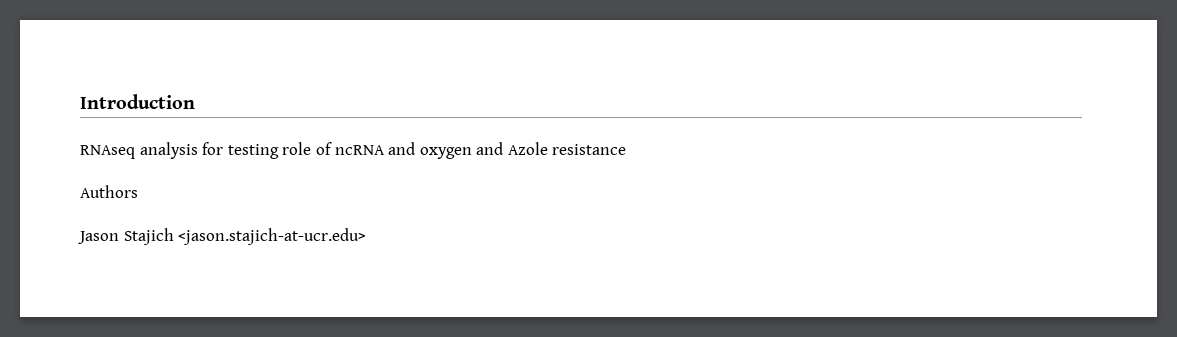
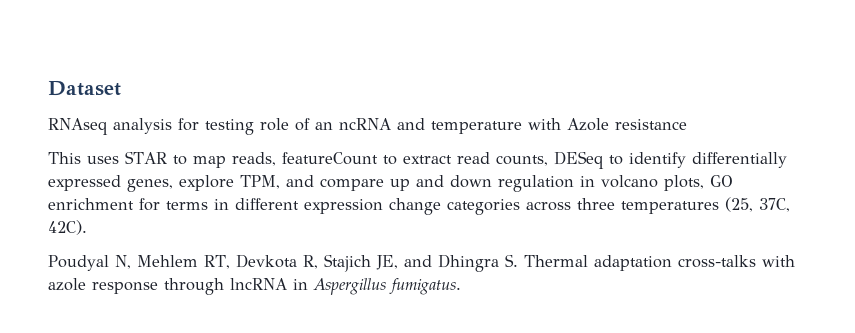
[80,94,195,109] Introduction -> [48,80,121,96] Dataset
(332, 148) none -> [315,122,333,130] an
[419,142,504,159] oxygen and -> [431,118,561,134] temperature with
[80,185,138,198] [78,228,367,245] Authors // Jason Stajich <jason.stajich-at-ucr.edu> -> [48,151,787,169] [48,175,733,192] [48,197,790,215] [48,220,87,235] [48,254,795,272] [48,278,461,295] This uses STAR to map reads, featureCount to extract read counts, DESeq to identify differentially expressed genes, explore TPM, and compare up and down regulation in volcano plots, GO enrichment for terms in different expression change categories across three temperatures (25, 37C, 42C). // Poudyal N, Mehlem RT, Devkota R, Stajich JE, and Dhingra S. Thermal adaptation cross-talks with azole response through lncRNA in Aspergillus fumigatus.

